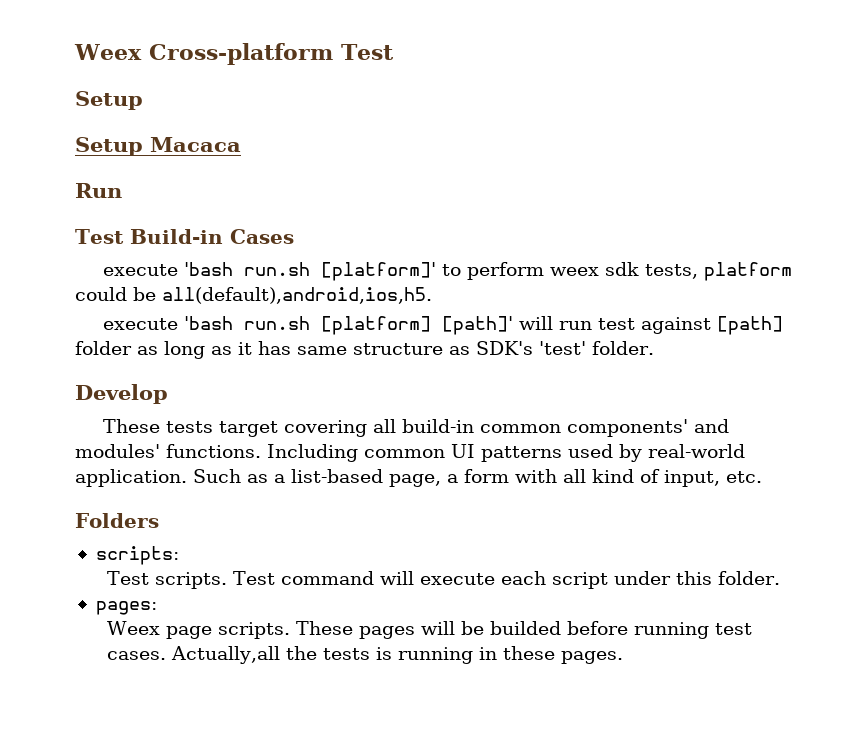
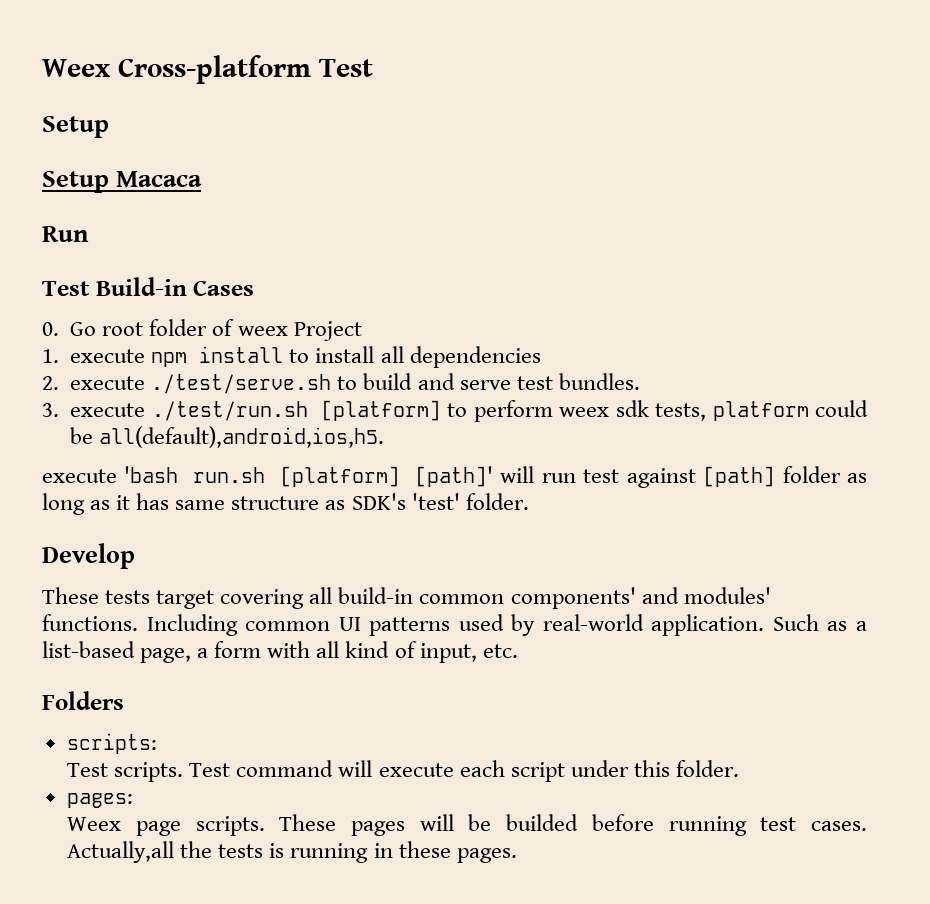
[103,262,437,281] execute 'bash run.sh [platform]' -> [42,319,362,341] [42,346,541,368] [42,373,640,394] [42,400,441,421] 0. Go root folder of weex Project // 1. execute npm install to install all dependencies // 2. execute ./test/serve.sh to build and serve test bundles. // 3. execute ./test/run.sh [platform]

